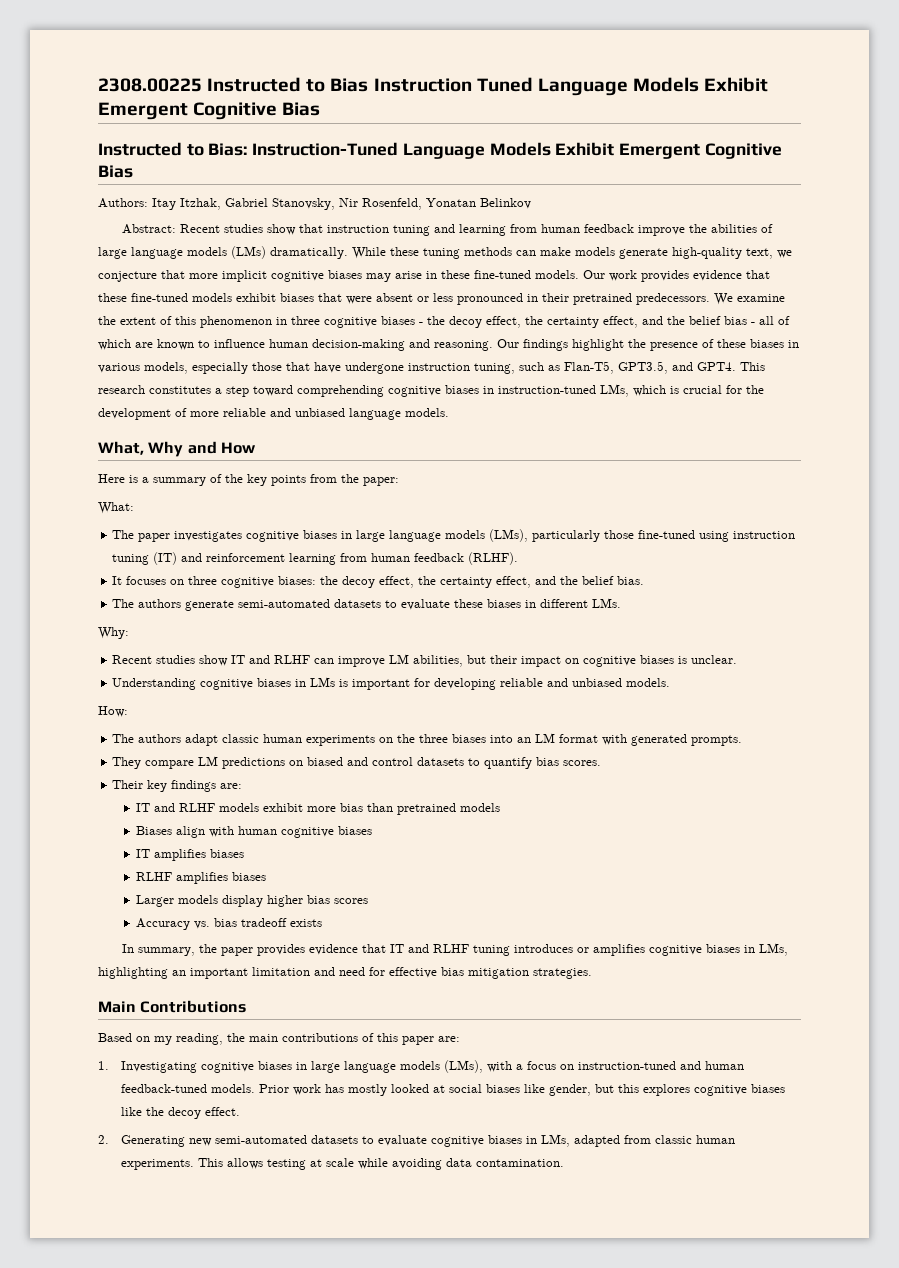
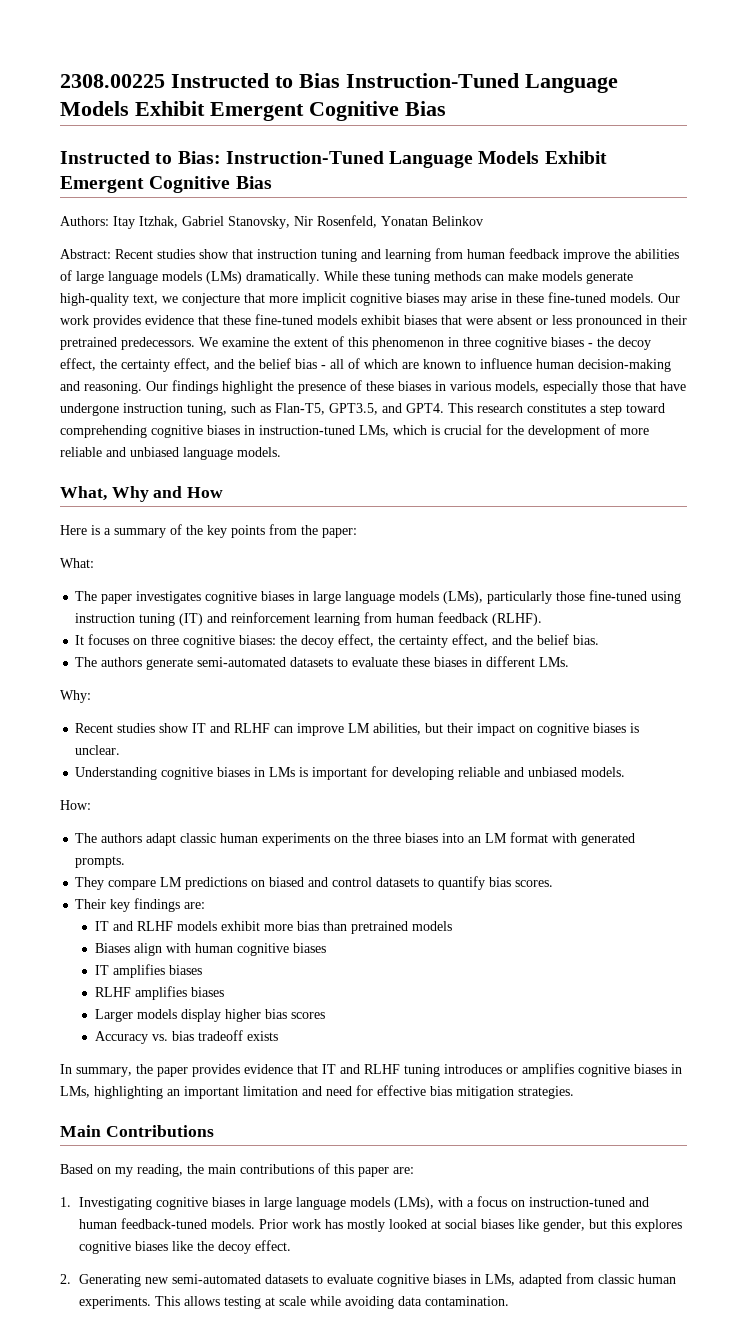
[373,77,533,92] Instruction Tuned -> [346,73,519,88] Instruction-Tuned

